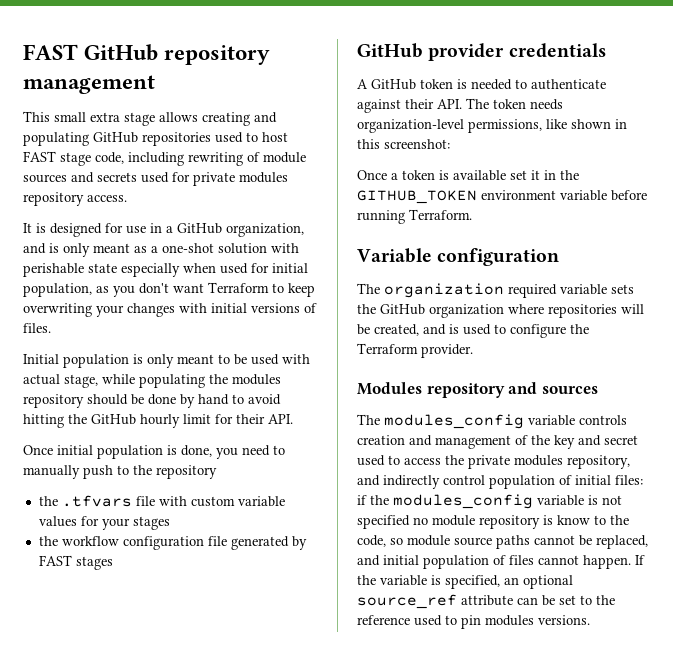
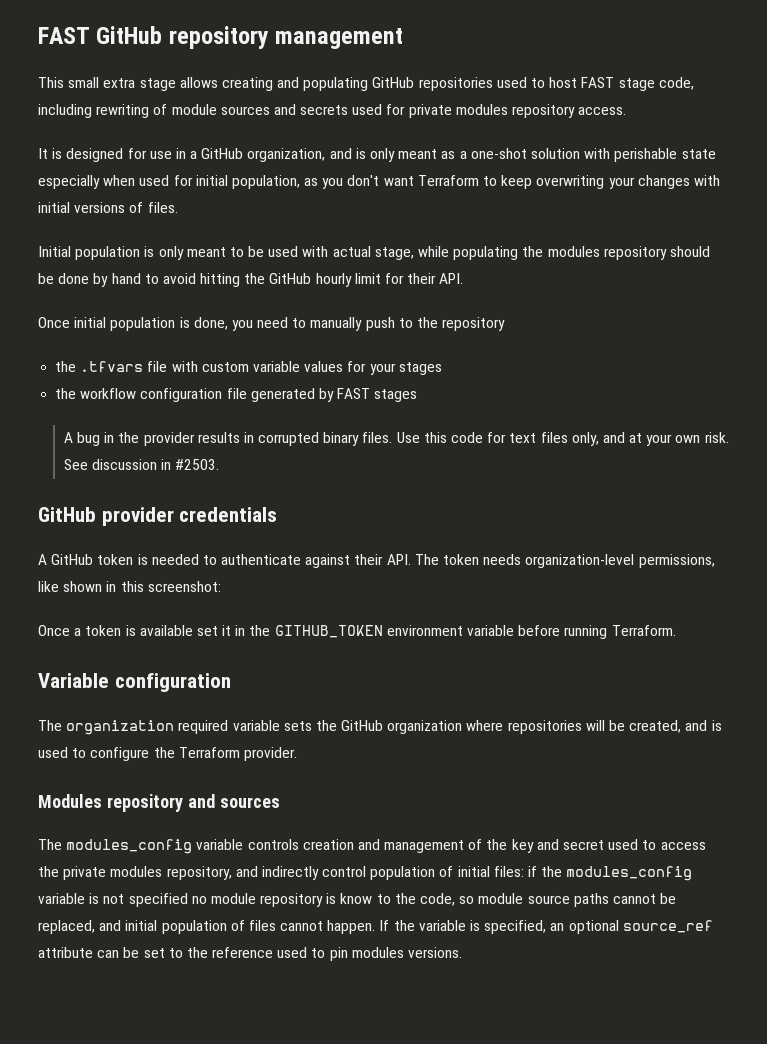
(113, 563) none -> [63,432,729,446] [63,459,220,470] // A bug in the provider results in corrupted binary files. Use this code for text files only, and at your own risk. See discussion in #2503.

